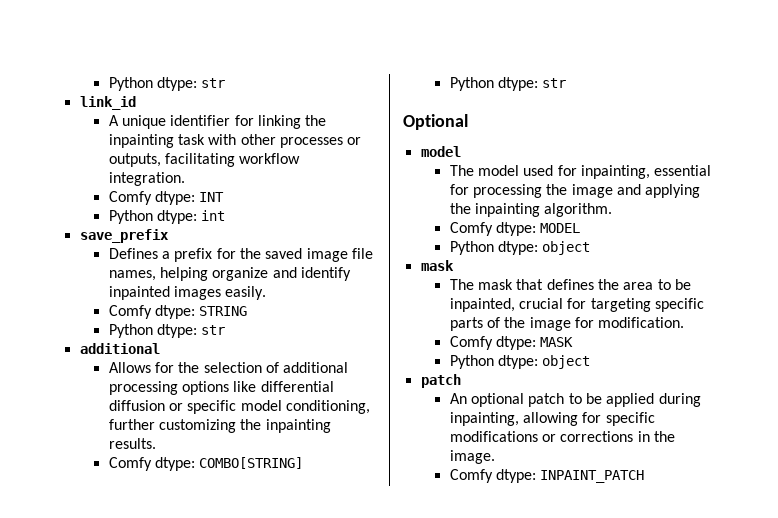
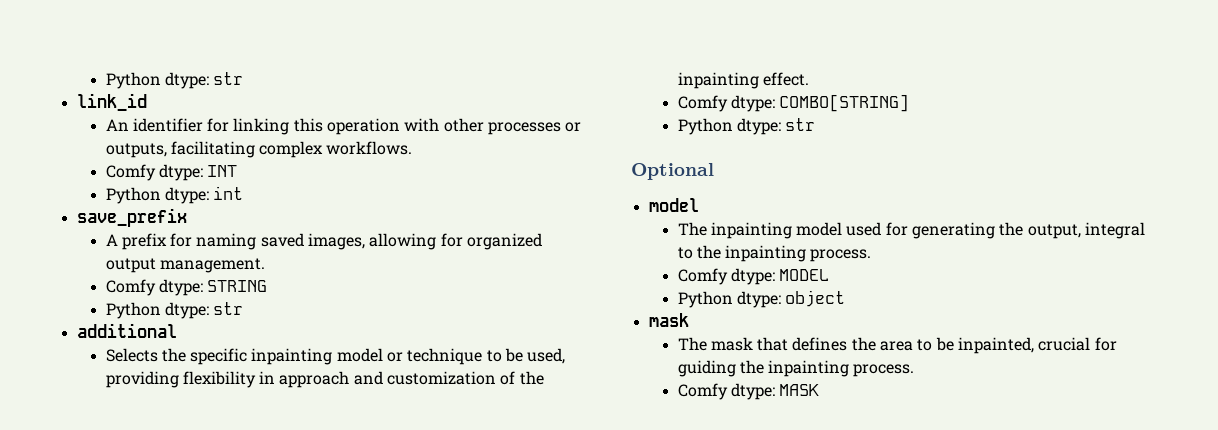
[108,115,167,129] A unique -> [105,119,129,131] An
[305,115,327,126] [108,134,206,148] the inpainting task -> [293,118,401,135] this operation
[239,153,301,164] [108,172,185,186] workflow integration. -> [259,141,413,158] complex workflows.
[108,248,373,262] [108,267,352,281] [108,286,267,300] Defines a prefix for the saved image file names, helping organize and identify inpainted images easily. -> [105,233,543,250] [105,258,265,273] A prefix for naming saved images, allowing for organized output management.
[108,362,349,373] [108,381,334,395] [108,400,371,414] [108,419,331,433] [108,438,156,449] Allows for the selection of additional processing options like differential diffusion or specific model conditioning, further customizing the inpainting results. -> [105,348,566,365] [105,371,544,388] [677,72,809,89] Selects the specific inpainting model or technique to be used, providing flexibility in approach and customization of the inpainting effect.
(474, 170) none -> [710,222,792,239] inpainting
[581,165,712,179] [449,184,701,198] [449,203,613,217] inpainting, essential for processing the image and applying the inpainting algorithm. -> [912,222,1146,239] [677,245,872,262] generating the output, integral to the inpainting process.
[590,298,705,312] [449,317,685,331] [449,336,574,350] [449,355,591,369] [420,374,461,388] [449,393,701,407] [449,412,655,426] [449,431,676,442] [449,450,495,464] [449,469,645,483] targeting specific parts of the image for modification. // Comfy dtype: MASK // Python dtype: object // patch // An optional patch to be applied during inpainting, allowing for specific modifications or corrections in the image. // Comfy dtype: INPAINT_PATCH -> [677,360,915,377] [677,383,820,400] guiding the inpainting process. // Comfy dtype: MASK

